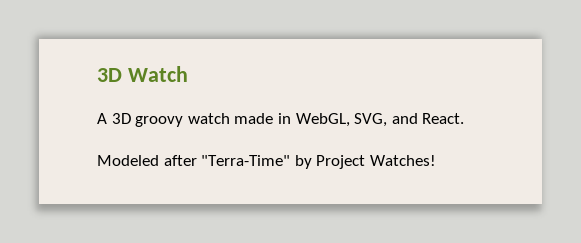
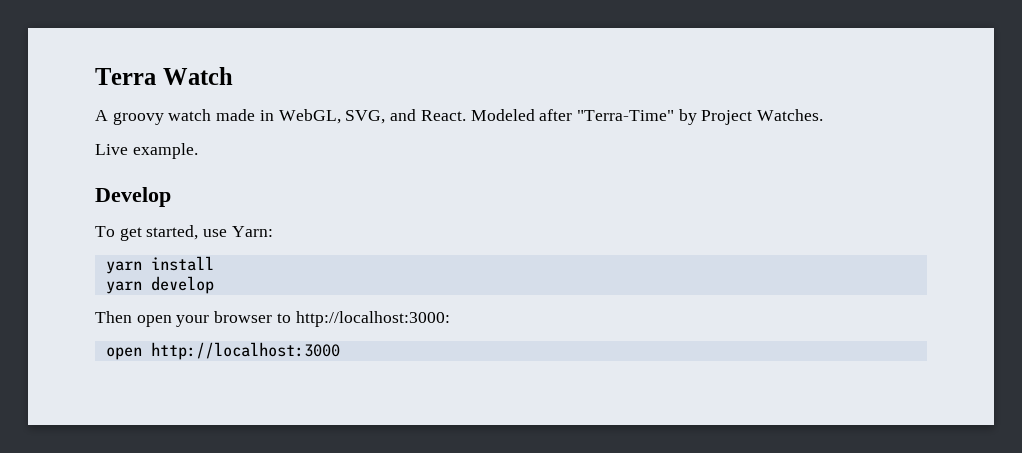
[97,68,122,82] 3D -> [95,68,156,85] Terra
[111,113,131,124] 3D -> (108, 115) none
(465, 118) // -> (466, 115) none
[369,155,436,166] Watches! -> [757,109,824,121] [95,143,198,159] [95,187,171,207] [95,225,273,241] [105,256,214,274] [105,276,214,294] [95,311,450,327] [105,342,340,360] Watches. // Live example. // Develop // To get started, use Yarn: // yarn install // yarn develop // Then open your browser to http://localhost:3000: // open http://localhost:3000

